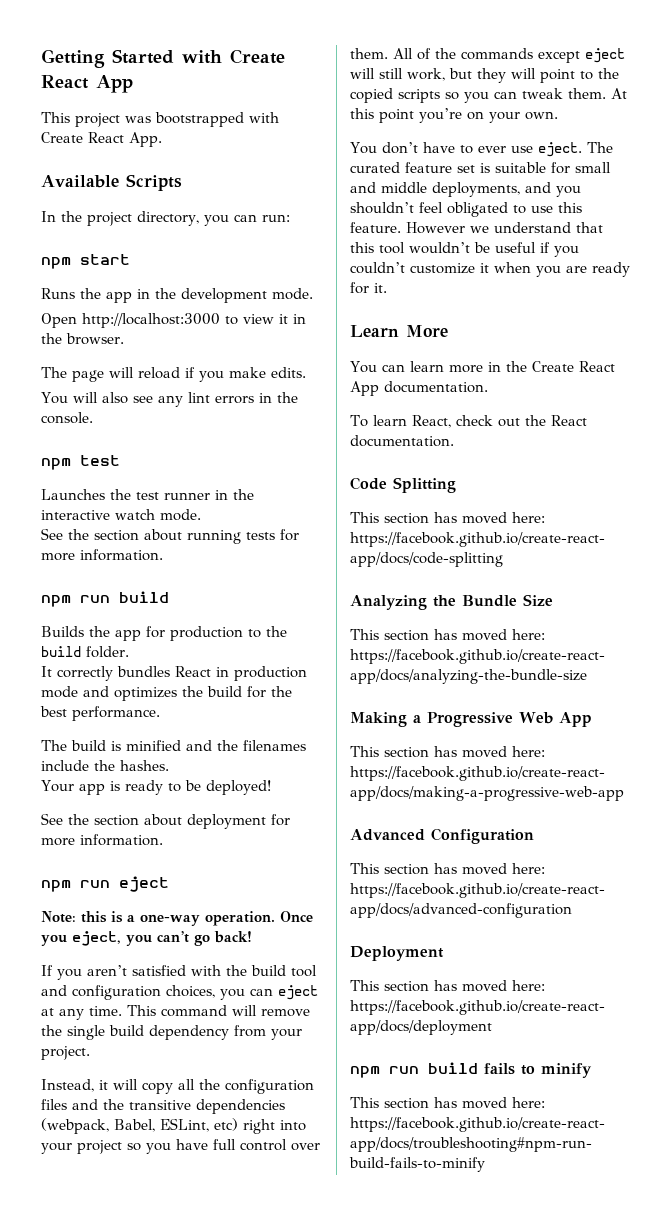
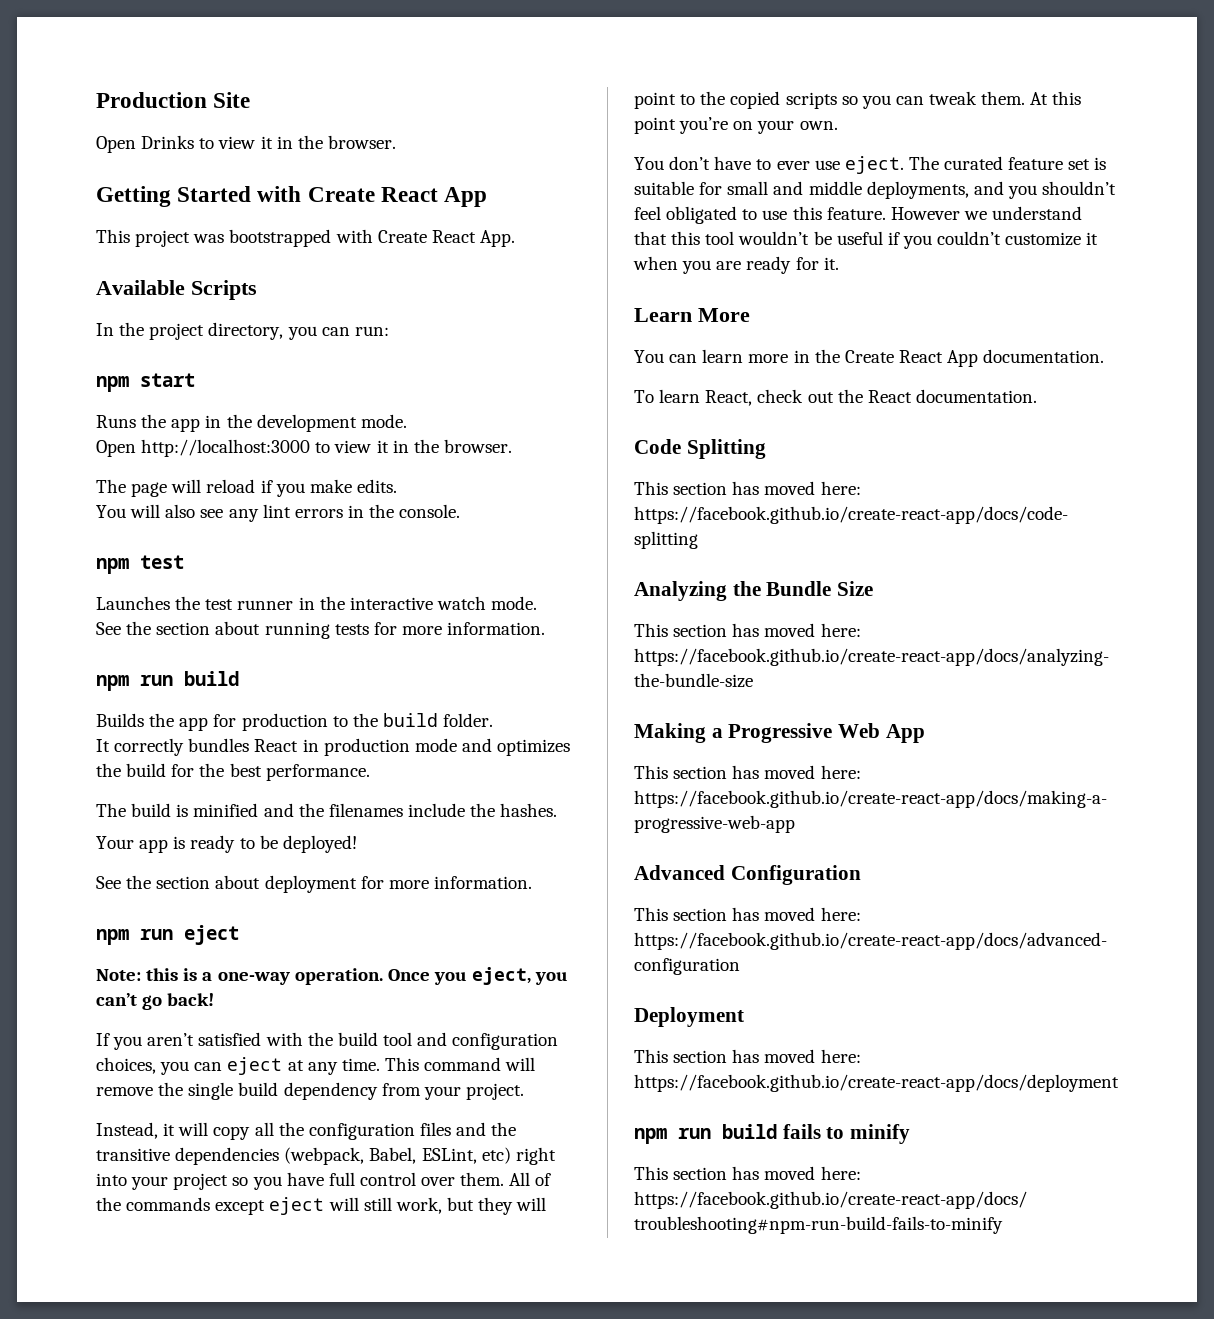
(41, 58) none -> [96,92,251,108] [96,135,396,153] Production Site // Open Drinks to view it in the browser. //

